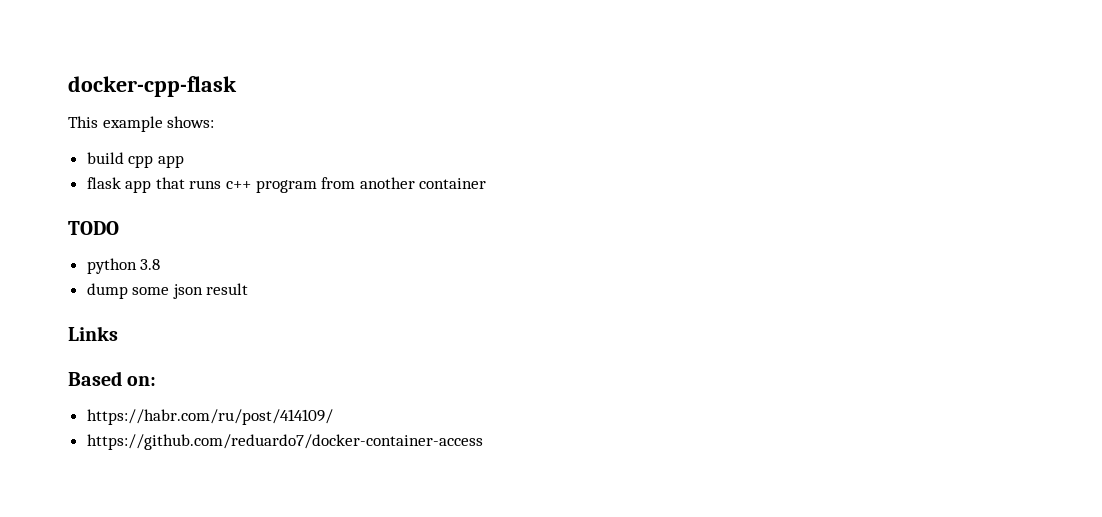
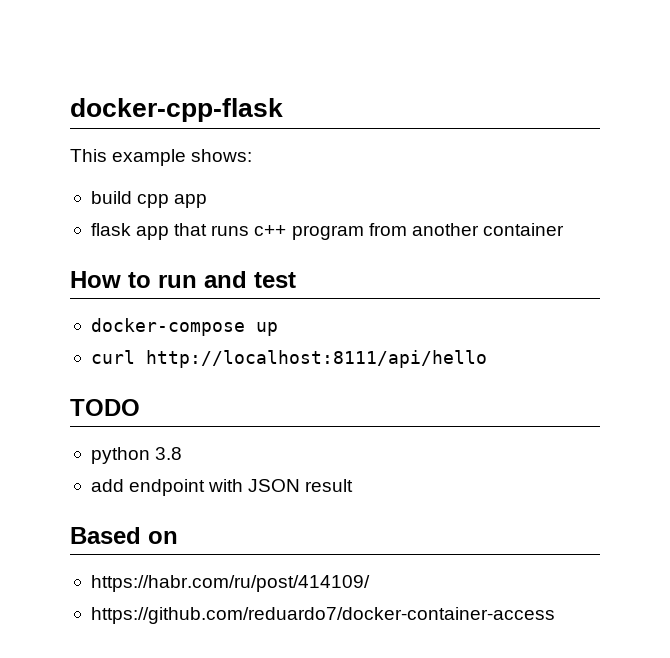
(487, 183) none -> [70,271,296,288] [90,318,278,336] [90,350,487,368] // How to run and test // docker-compose up // curl http://localhost:8111/api/hello
[86,283,203,299] dump some json -> [90,479,301,496] add endpoint with JSON
[68,326,118,341] // Links -> (354, 485) none
[127,376,157,386] on: -> [148,531,178,544] on

